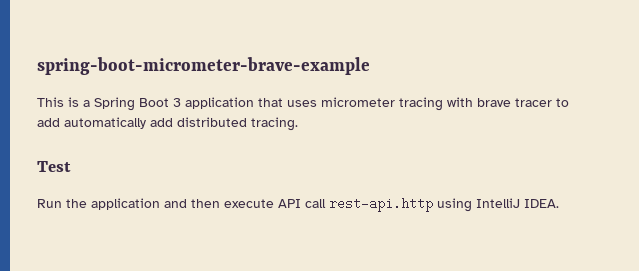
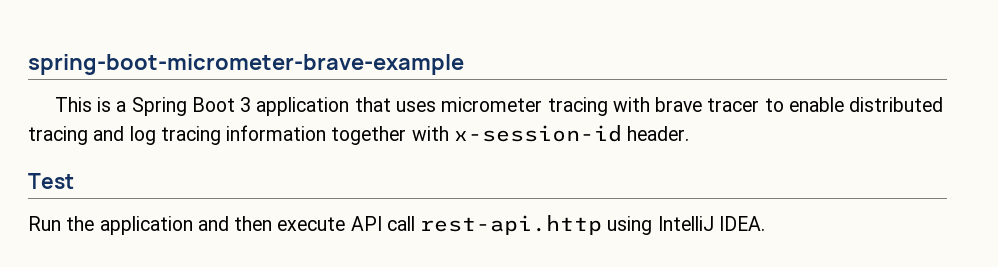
[37,117,298,131] add automatically add distributed tracing. -> [788,97,944,112] [28,125,690,145] enable distributed tracing and log tracing information together with x-session-id header.

